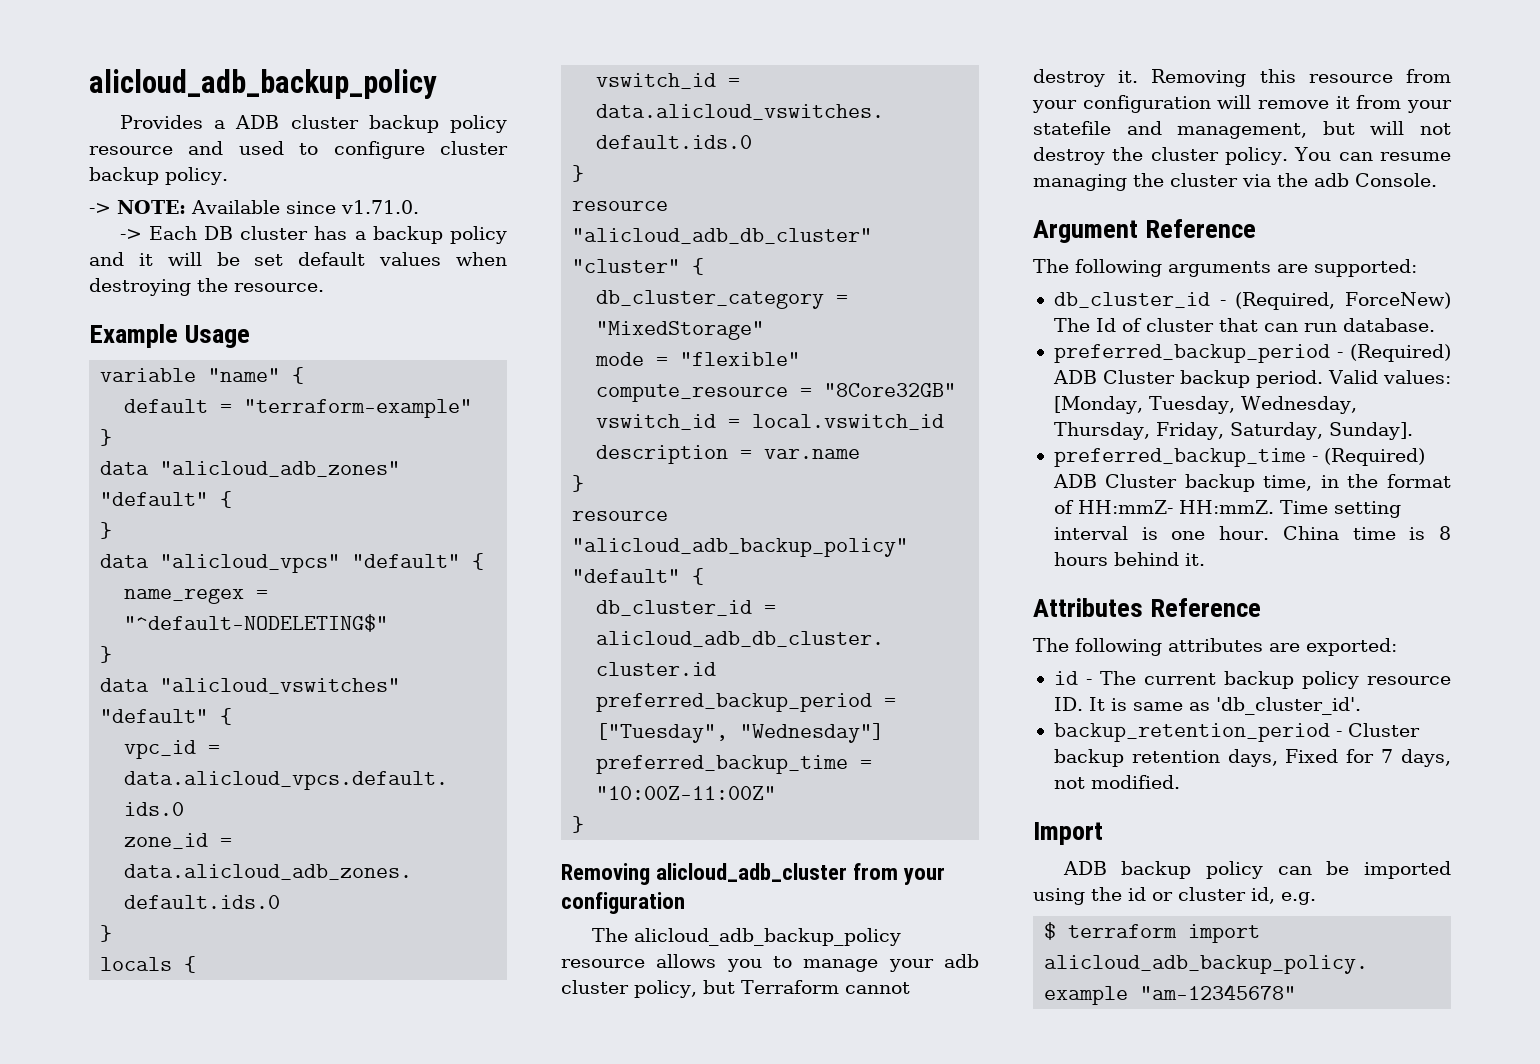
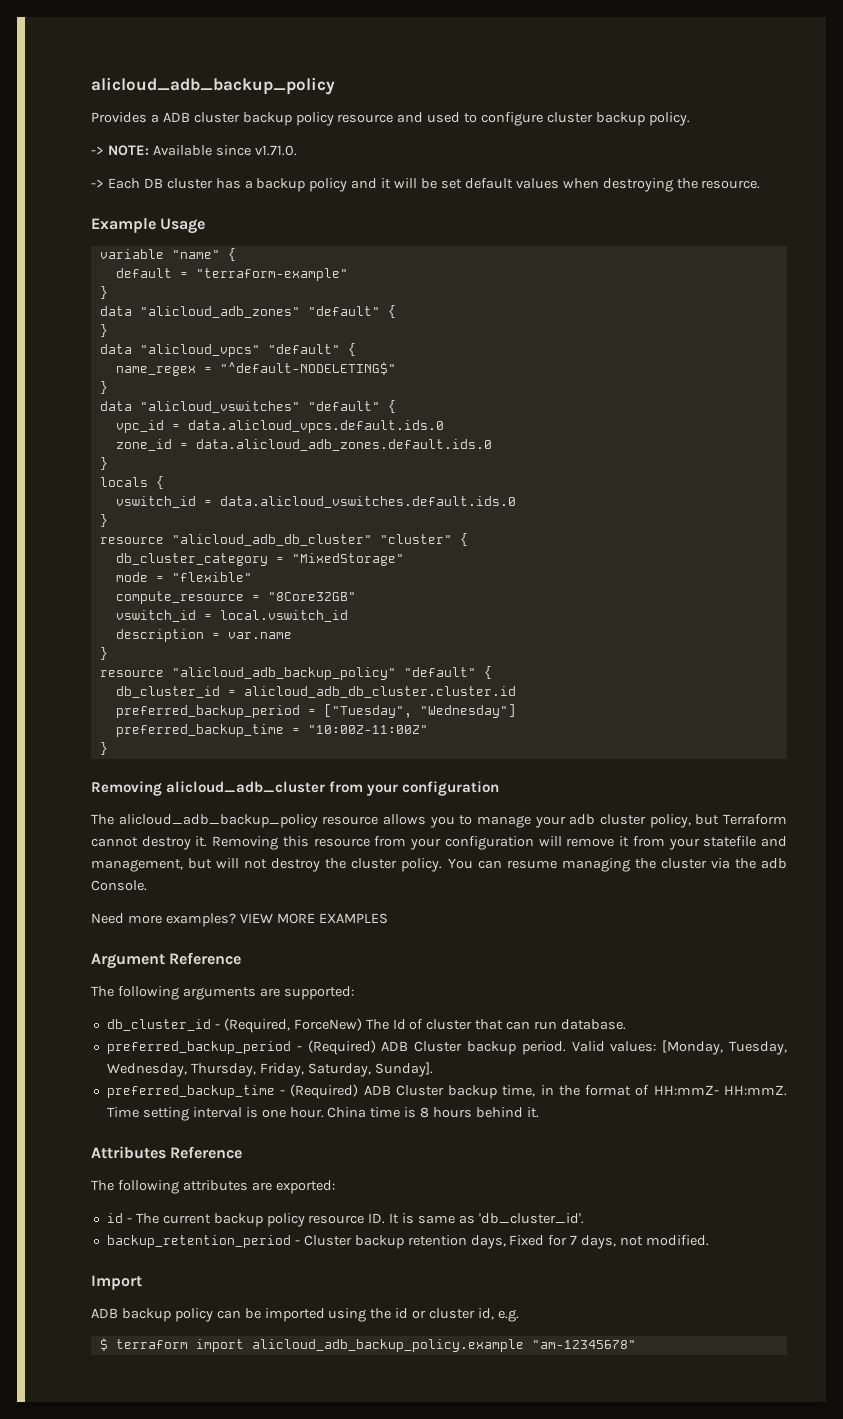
(1437, 180) none -> [91,913,388,927] // Need more examples? VIEW MORE EXAMPLES

